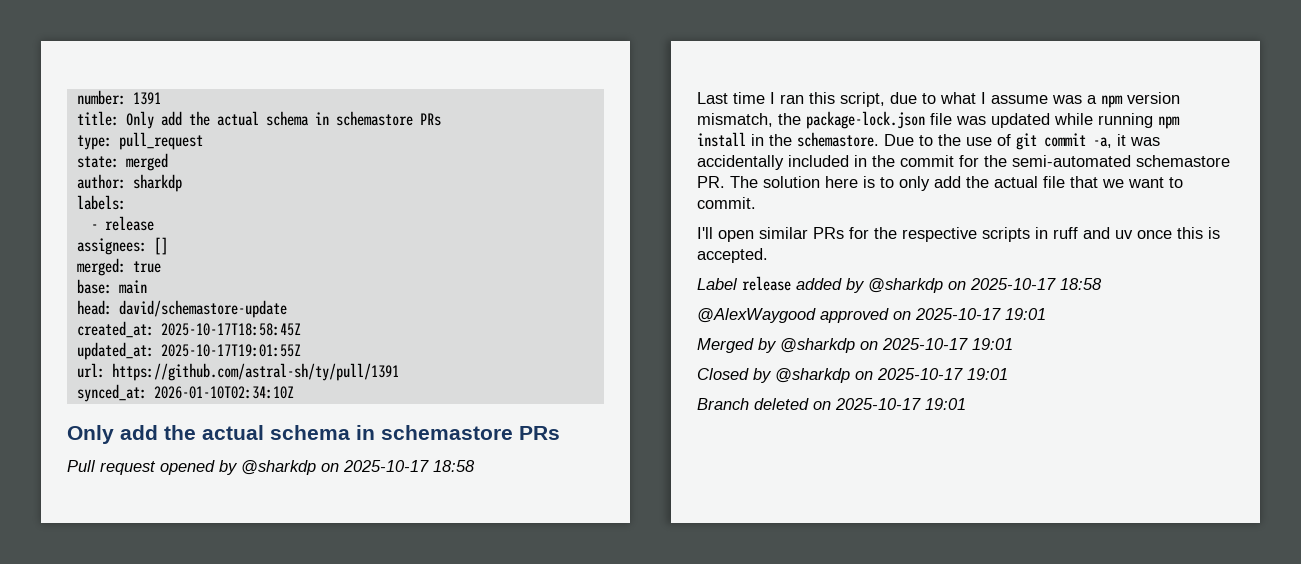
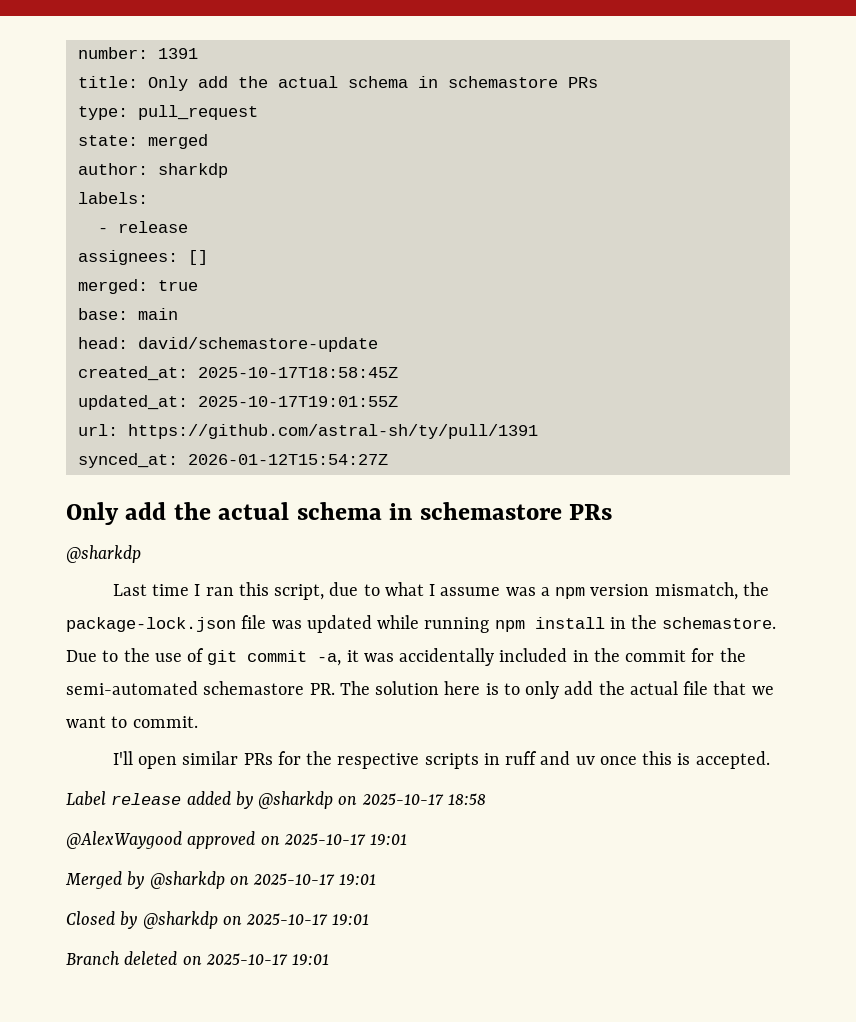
[153,386,294,399] [67,425,560,444] [67,460,475,475] 2026-01-10T02:34:10Z // Only add the actual schema in schemastore PRs // Pull request opened by @sharkdp on 2025-10-17 18:58 -> [187,454,388,465] [66,502,612,525] [66,545,141,563] 2026-01-12T15:54:27Z // Only add the actual schema in schemastore PRs // @sharkdp

